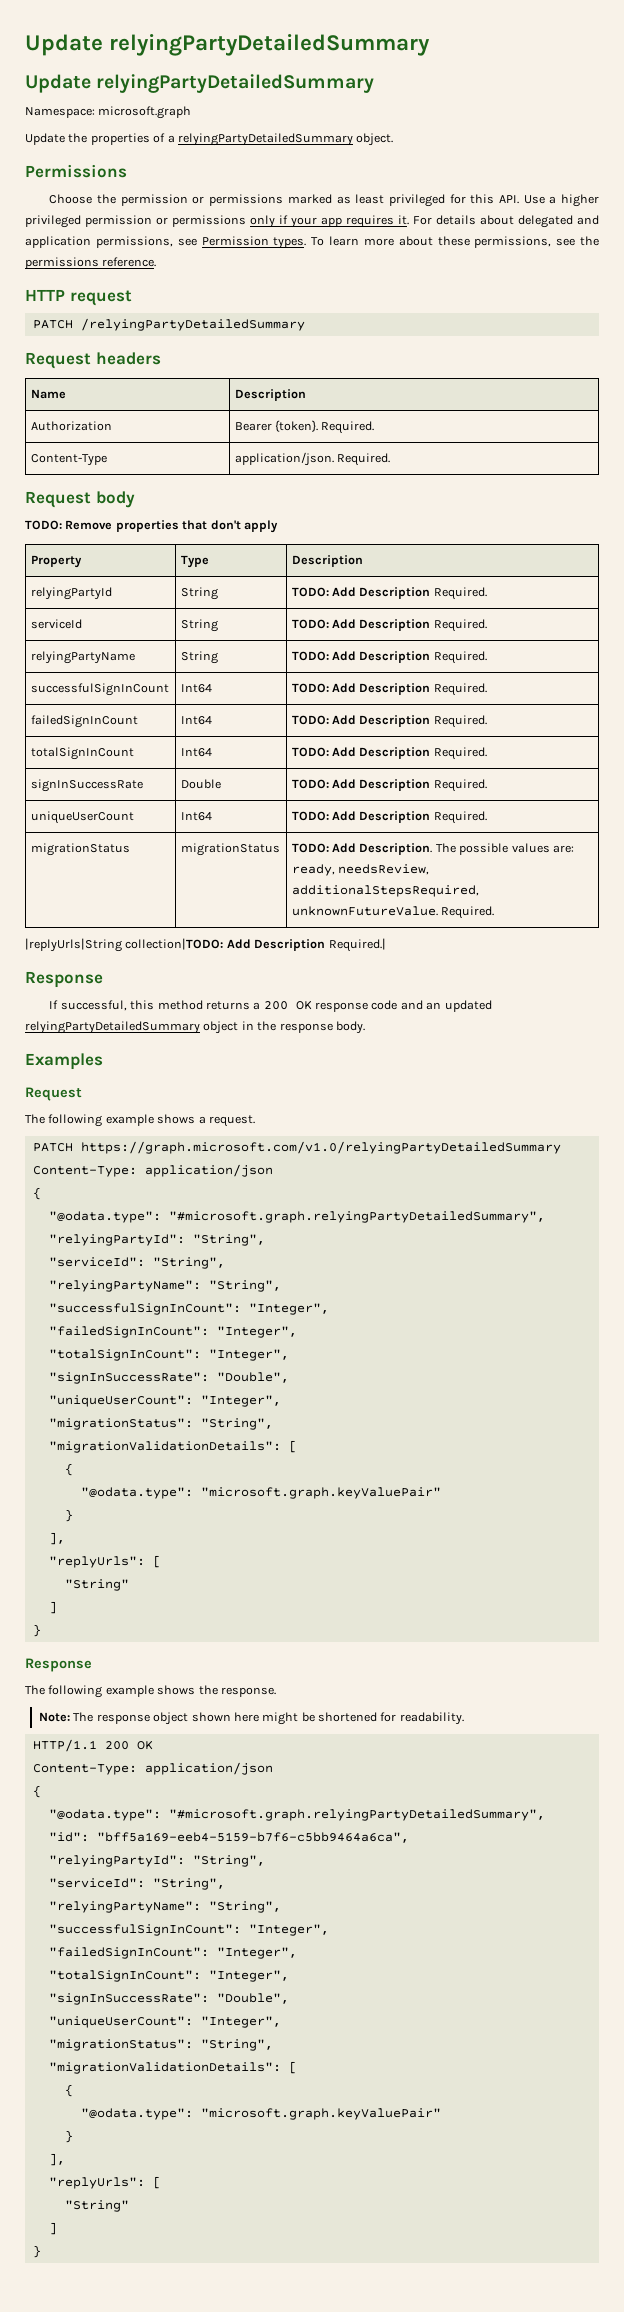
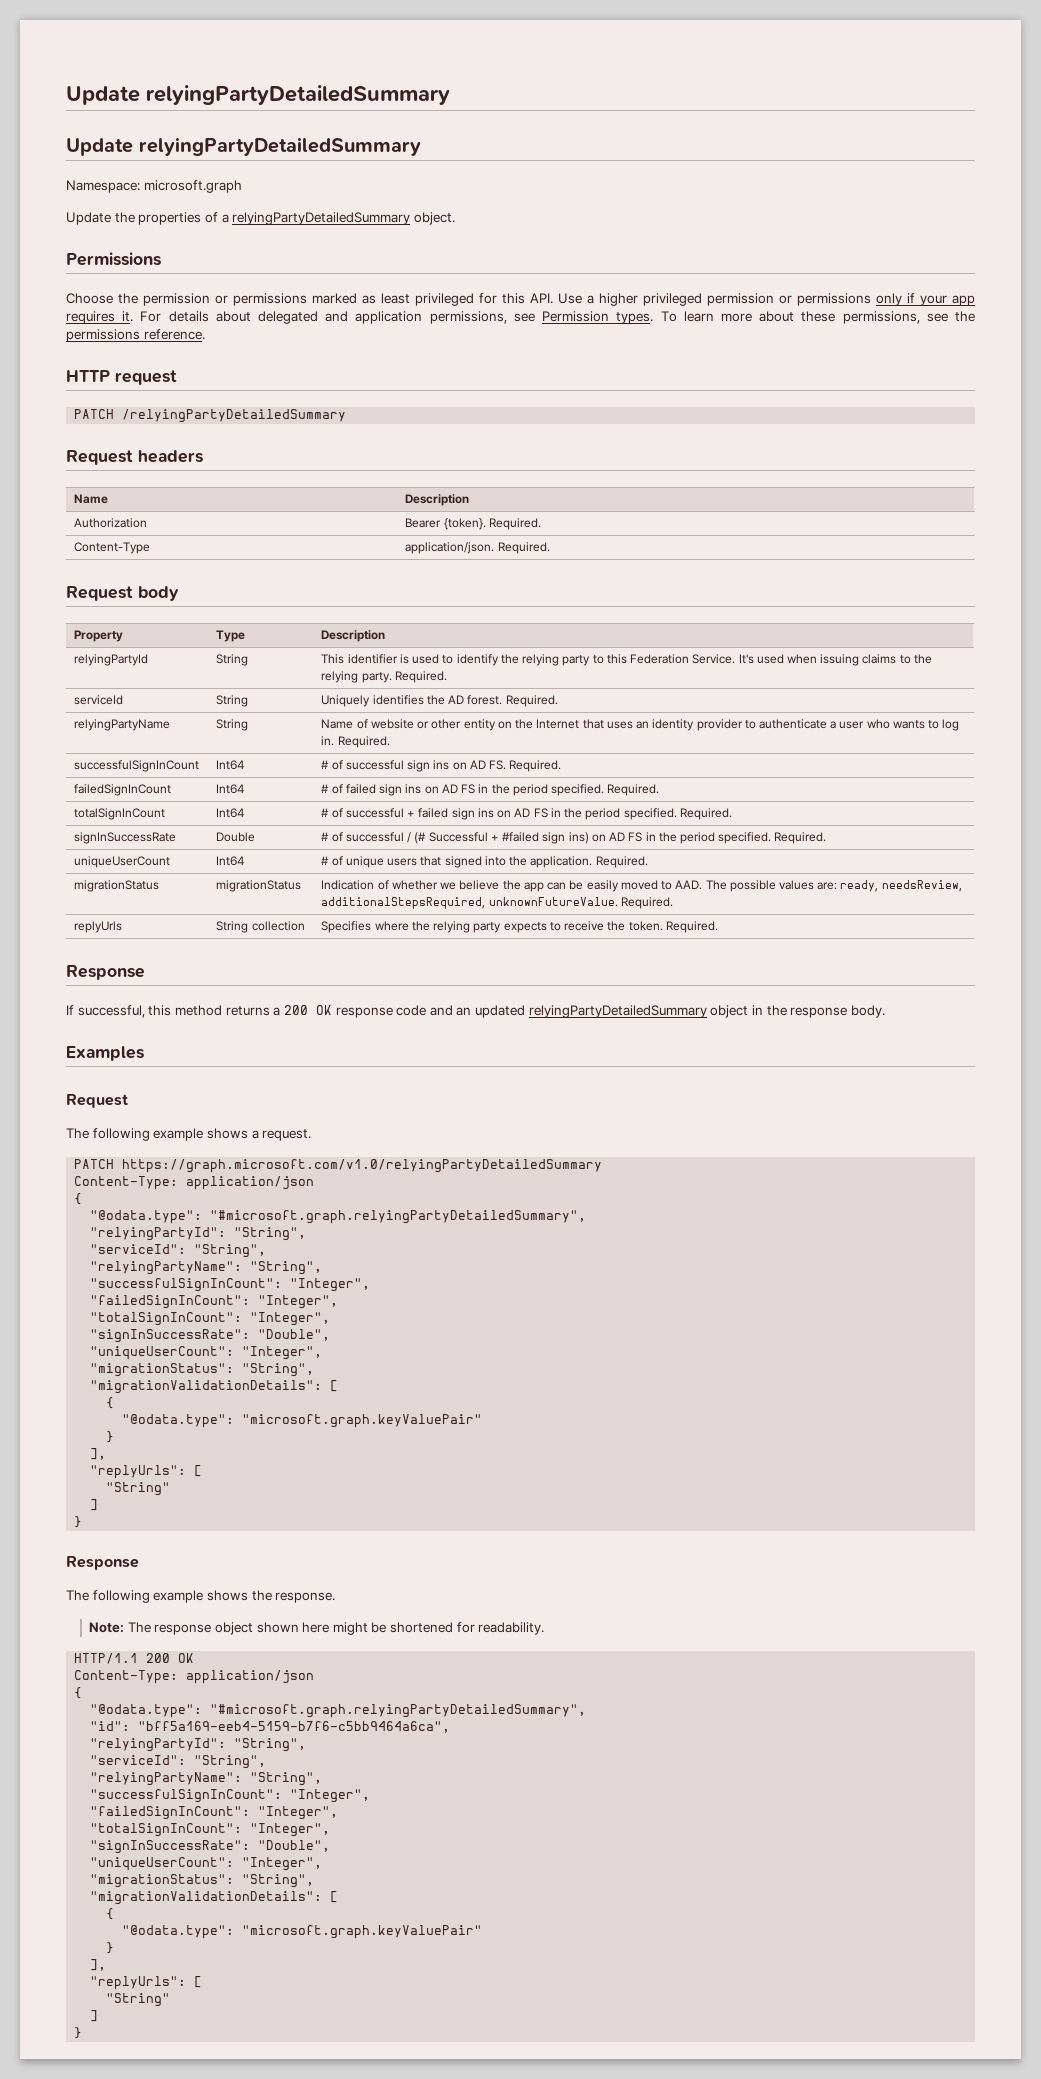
[25,520,278,533] // TODO: Remove properties that don't apply -> (179, 593) none
[291,587,487,600] [30,619,82,629] [180,619,218,632] [291,619,487,632] [30,651,135,664] [180,651,218,664] [291,651,487,664] [30,683,169,696] [180,684,212,693] [291,683,487,696] [30,715,138,728] [180,716,212,725] [291,715,487,728] [30,747,134,760] [180,748,212,757] [291,747,487,760] [30,779,143,792] [180,779,221,789] [291,779,487,792] [30,811,134,824] [180,812,212,821] [291,811,487,824] [30,843,130,856] [180,843,280,856] [291,843,433,855] TODO: Add Description Required. // serviceId | String | TODO: Add Description Required. // relyingPartyName | String | TODO: Add Description Required. // successfulSignInCount | Int64 | TODO: Add Description Required. // failedSignInCount | Int64 | TODO: Add Description Required. // totalSignInCount | Int64 | TODO: Add Description Required. // signInSuccessRate | Double | TODO: Add Description Required. // uniqueUserCount | Int64 | TODO: Add Description Required. // migrationStatus | migrationStatus | TODO: Add Description. -> [321,654,932,666] [321,671,447,683] [74,695,124,705] [216,695,249,707] [321,695,558,707] [74,719,171,731] [216,719,249,731] [321,719,960,731] [321,736,390,748] [74,760,200,772] [216,760,245,770] [321,760,562,772] [74,784,172,796] [216,784,245,794] [321,784,660,796] [74,808,166,820] [216,808,245,818] [321,808,732,820] [74,832,177,844] [216,832,256,842] [321,832,827,844] [74,856,171,868] [216,856,245,866] [321,856,648,868] [74,880,160,892] [216,880,302,892] [321,880,703,892] This identifier is used to identify the relying party to this Federation Service. It's used when issuing claims to the relying party. Required. // serviceId | String | Uniquely identifies the AD forest. Required. // relyingPartyName | String | Name of website or other entity on the Internet that uses an identity provider to authenticate a user who wants to log in. Required. // successfulSignInCount | Int64 | # of successful sign ins on AD FS. Required. // failedSignInCount | Int64 | # of failed sign ins on AD FS in the period specified. Required. // totalSignInCount | Int64 | # of successful + failed sign ins on AD FS in the period specified. Required. // signInSuccessRate | Double | # of successful / (# Successful + #failed sign ins) on AD FS in the period specified. Required. // uniqueUserCount | Int64 | # of unique users that signed into the application. Required. // migrationStatus | migrationStatus | Indication of whether we believe the app can be easily moved to AAD.
[25,938,386,952] // |replyUrls|String collection|TODO: Add Description Required.| -> [74,921,123,933] [216,921,305,933] [321,921,718,933] // replyUrls | String collection | Specifies where the relying party expects to receive the token. Required.

